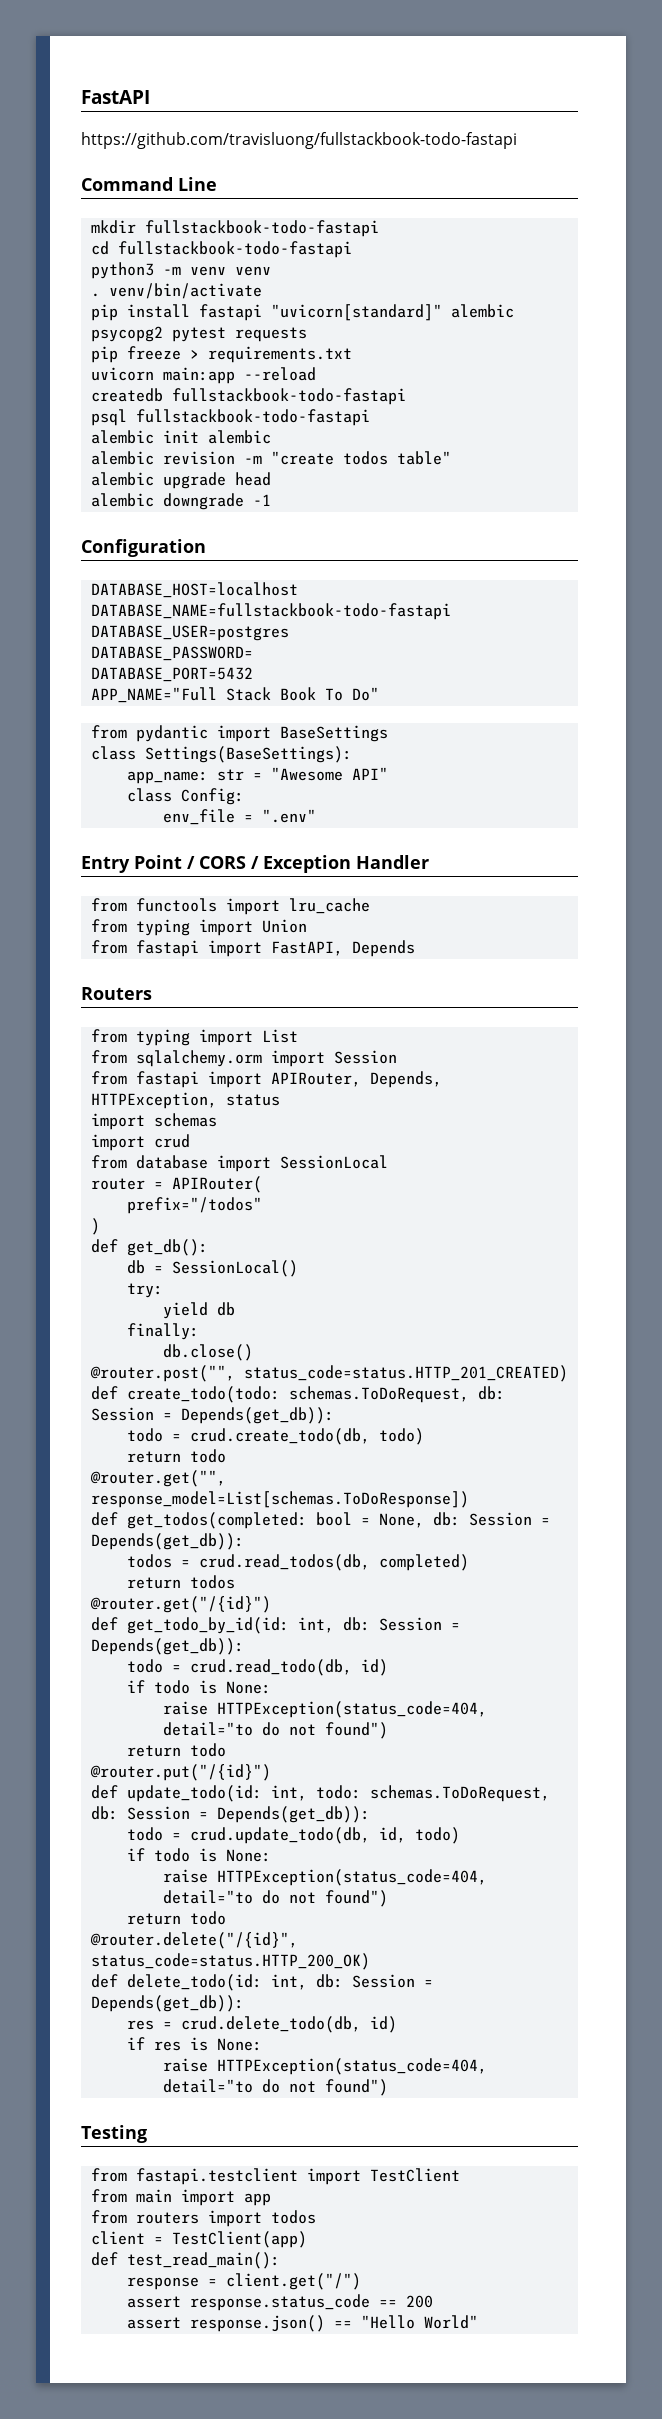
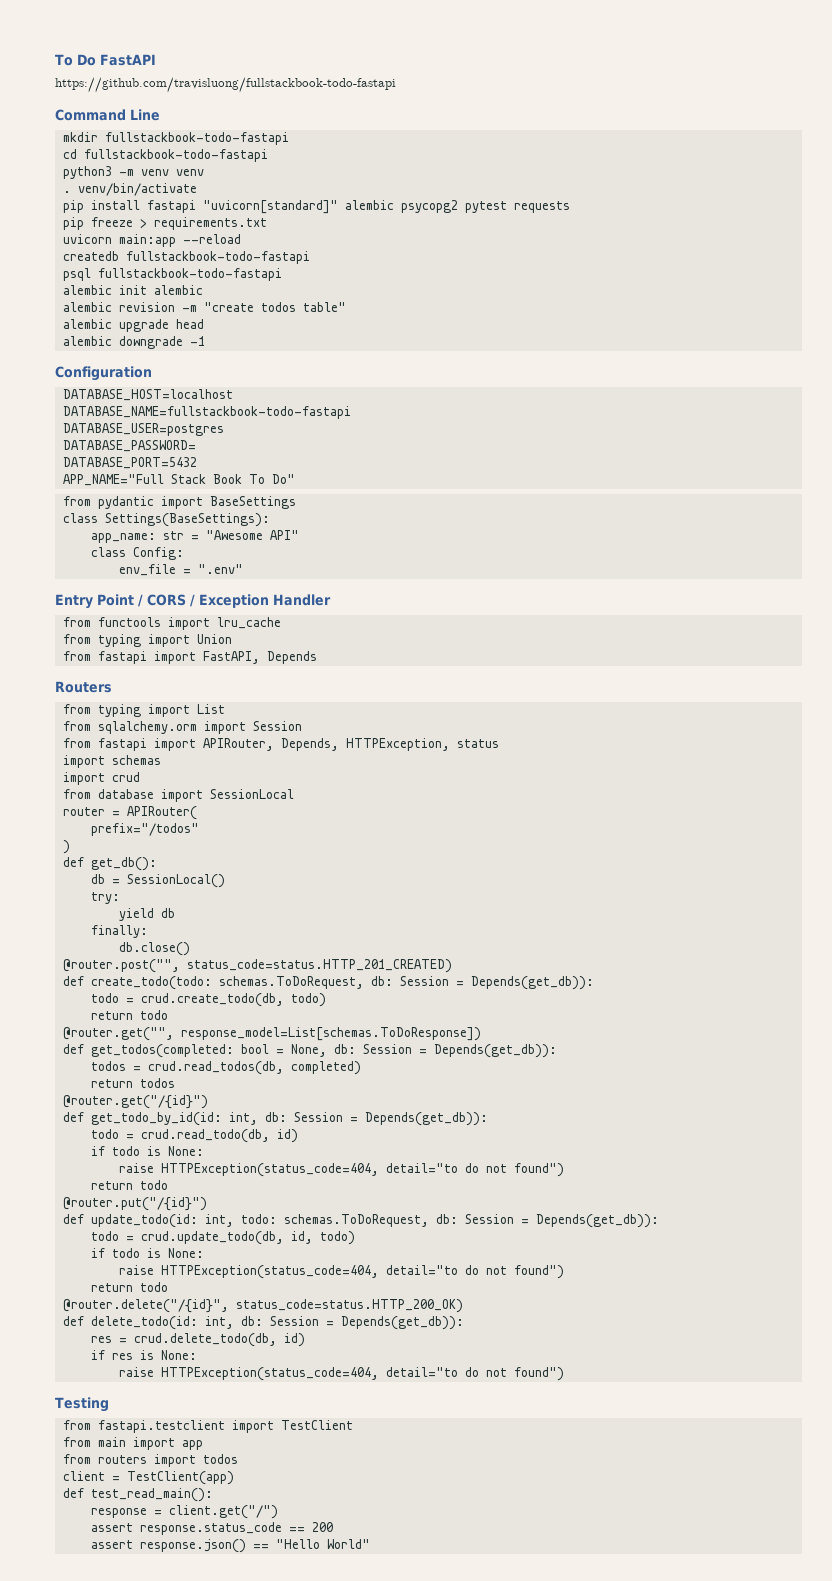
(81, 97) none -> [55,54,96,66] To Do

